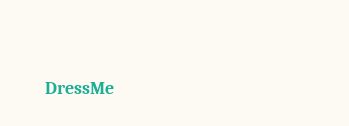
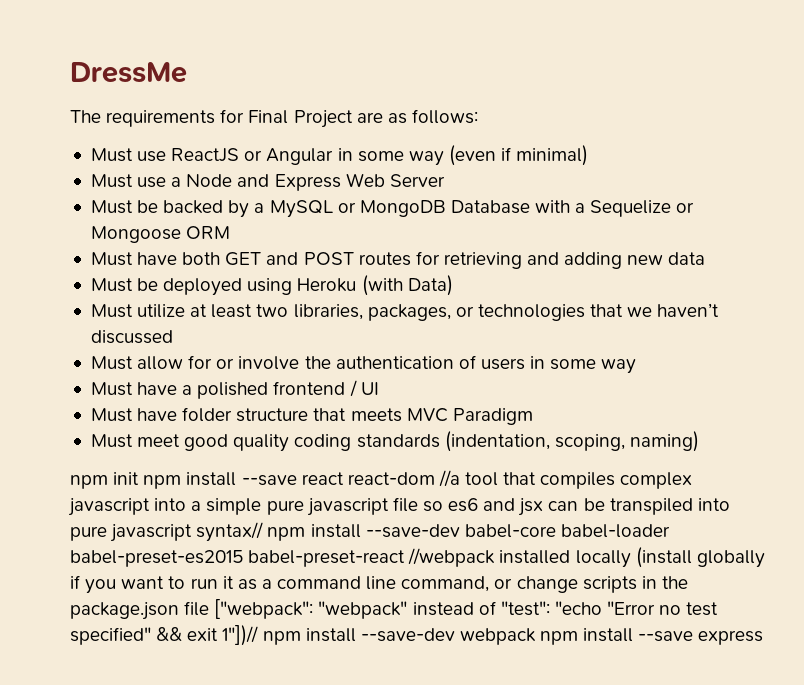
(114, 88) none -> [70,109,478,128] [90,145,589,166] [90,173,445,191] [90,200,695,218] [90,226,231,243] [90,251,706,269] [90,275,453,296] [90,303,720,321] [90,330,173,344] [90,355,637,374] [90,380,379,399] [90,407,533,425] [90,431,699,452] [70,470,693,489] [68,497,730,516] [70,522,670,542] [70,547,765,568] [70,575,688,594] [70,599,719,620] [70,625,764,646] // The requirements for Final Project are as follows: // Must use ReactJS or Angular in some way (even if minimal) // Must use a Node and Express Web Server // Must be backed by a MySQL or MongoDB Database with a Sequelize or Mongoose ORM // Must have both GET and POST routes for retrieving and adding new data // Must be deployed using Heroku (with Data) // Must utilize at least two libraries, packages, or technologies that we haven’t discussed // Must allow for or involve the authentication of users in some way // Must have a polished frontend / UI // Must have folder structure that meets MVC Paradigm // Must meet good quality coding standards (indentation, scoping, naming) // npm init npm install --save react react-dom //a tool that compiles complex javascript into a simple pure javascript file so es6 and jsx can be transpiled into pure javascript syntax// npm install --save-dev babel-core babel-loader babel-preset-es2015 babel-preset-react //webpack installed locally (install globally if you want to run it as a command line command, or change scripts in the package.json file ["webpack": "webpack" instead of "test": "echo "Error no test specified" && exit 1"])// npm install --save-dev webpack npm install --save express

